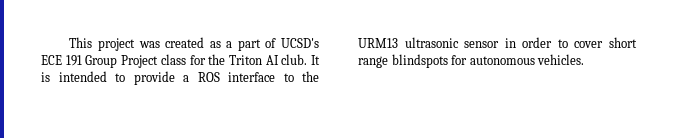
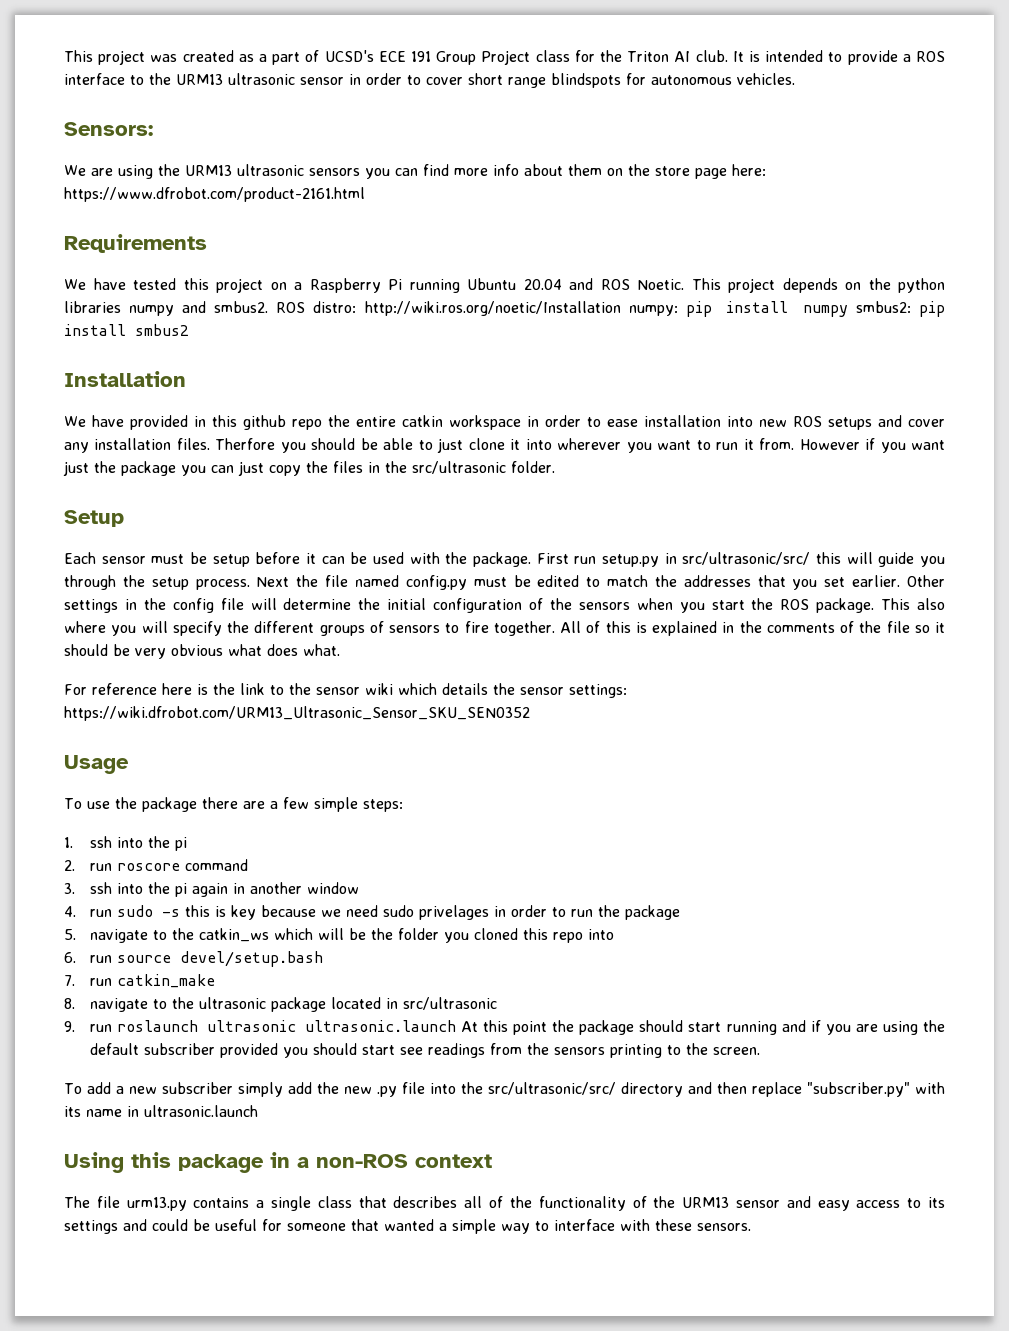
(585, 59) none -> [64,122,153,136] [64,164,766,179] [64,187,365,202] [64,234,207,253] [64,278,945,293] [64,301,945,317] [64,324,189,336] [64,371,186,387] [64,415,945,430] [64,438,946,453] [63,461,555,476] [64,510,124,527] [64,552,945,567] [64,575,946,590] [64,598,945,613] [64,621,945,636] [64,644,340,659] [64,683,627,698] [64,706,530,721] [64,755,129,774] [64,797,403,812] [64,836,187,851] [64,859,248,871] [64,882,359,897] [64,905,680,920] [64,928,614,943] [64,951,323,967] [64,974,215,988] [64,997,497,1012] [64,1020,945,1035] [89,1043,760,1058] [64,1082,945,1097] [64,1105,258,1117] [64,1152,492,1173] [64,1196,946,1211] [64,1219,751,1234] // Sensors: // We are using the URM13 ultrasonic sensors you can find more info about them on the store page here: https://www.dfrobot.com/product-2161.html // Requirements // We have tested this project on a Raspberry Pi running Ubuntu 20.04 and ROS Noetic. This project depends on the python libraries numpy and smbus2. ROS distro: http://wiki.ros.org/noetic/Installation numpy: pip install numpy smbus2: pip install smbus2 // Installation // We have provided in this github repo the entire catkin workspace in order to ease installation into new ROS setups and cover any installation files. Therfore you should be able to just clone it into wherever you want to run it from. However if you want just the package you can just copy the files in the src/ultrasonic folder. // Setup // Each sensor must be setup before it can be used with the package. First run setup.py in src/ultrasonic/src/ this will guide you through the setup process. Next the file named config.py must be edited to match the addresses that you set earlier. Other settings in the config file will determine the initial configuration of the sensors when you start the ROS package. This also where you will specify the different groups of sensors to fire together. All of this is explained in the comments of the file so it should be very obvious what does what. // For reference here is the link to the sensor wiki which details the sensor settings: https://wiki.dfrobot.com/URM13_Ultrasonic_Sensor_SKU_SEN0352 // Usage // To use the package there are a few simple steps: // 1. ssh into the pi // 2. run roscore command // 3. ssh into the pi again in another window // 4. run sudo -s this is key because we need sudo privelages in order to run the package // 5. navigate to the catkin_ws which will be the folder you cloned this repo into // 6. run source devel/setup.bash // 7. run catkin_make // 8. navigate to the ultrasonic package located in src/ultrasonic // 9. run roslaunch ultrasonic ultrasonic.launch At this point the package should start running and if you are using the default subscriber provided you should start see readings from the sensors printing to the screen. // To add a new subscriber simply add the new .py file into the src/ultrasonic/src/ directory and then replace "subscriber.py" with its name in ultrasonic.launch // Using this package in a non-ROS context // The file urm13.py contains a single class that describes all of the functionality of the URM13 sensor and easy access to its settings and could be useful for someone that wanted a simple way to interface with these sensors.

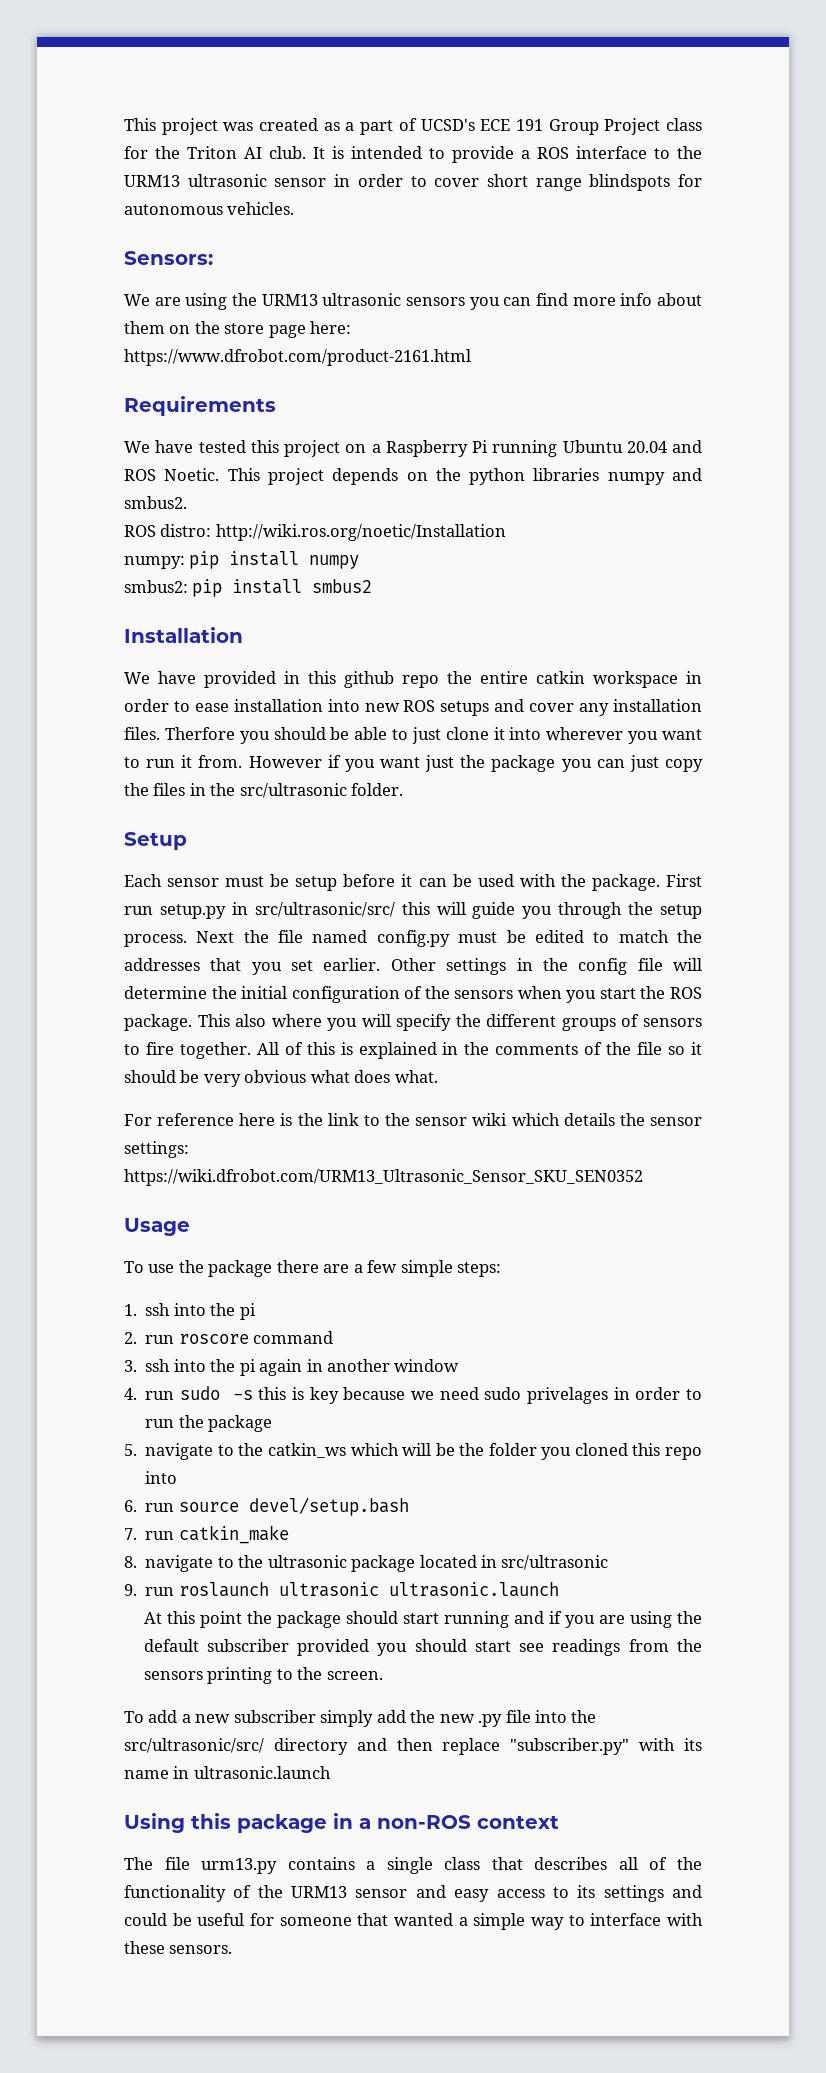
(269, 307) none -> (187, 502) //
(621, 308) none -> (506, 532) //
(848, 311) none -> (360, 562) //
(456, 1026) none -> (559, 1589) //

